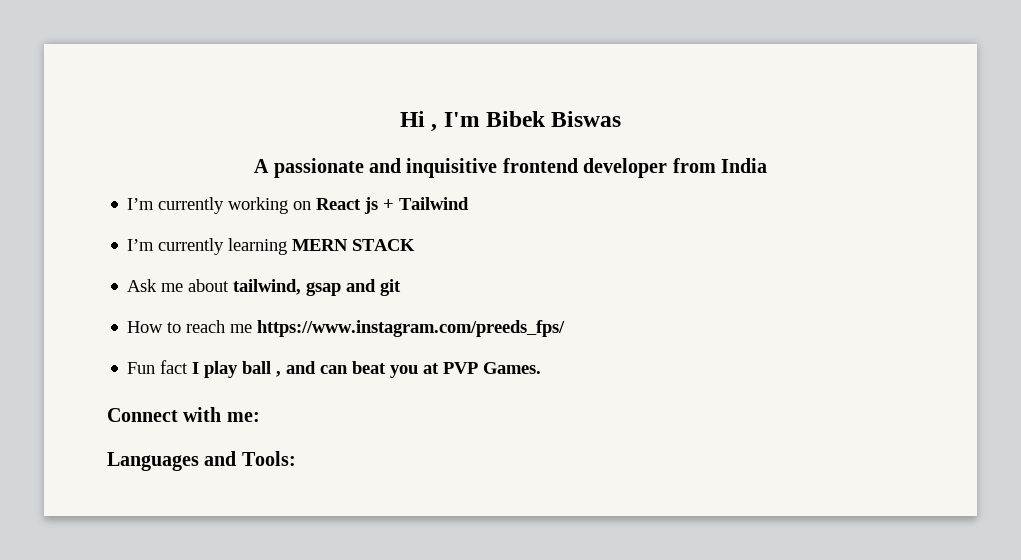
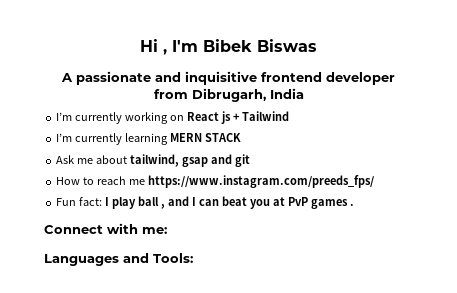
(716, 165) none -> [191,88,266,102] Dibrugarh,
[160,360,189,374] fact -> [79,197,103,206] fact:
(317, 367) none -> [191,197,196,206] I
[443,362,542,374] PVP Games. -> [287,197,354,209] PvP games .

